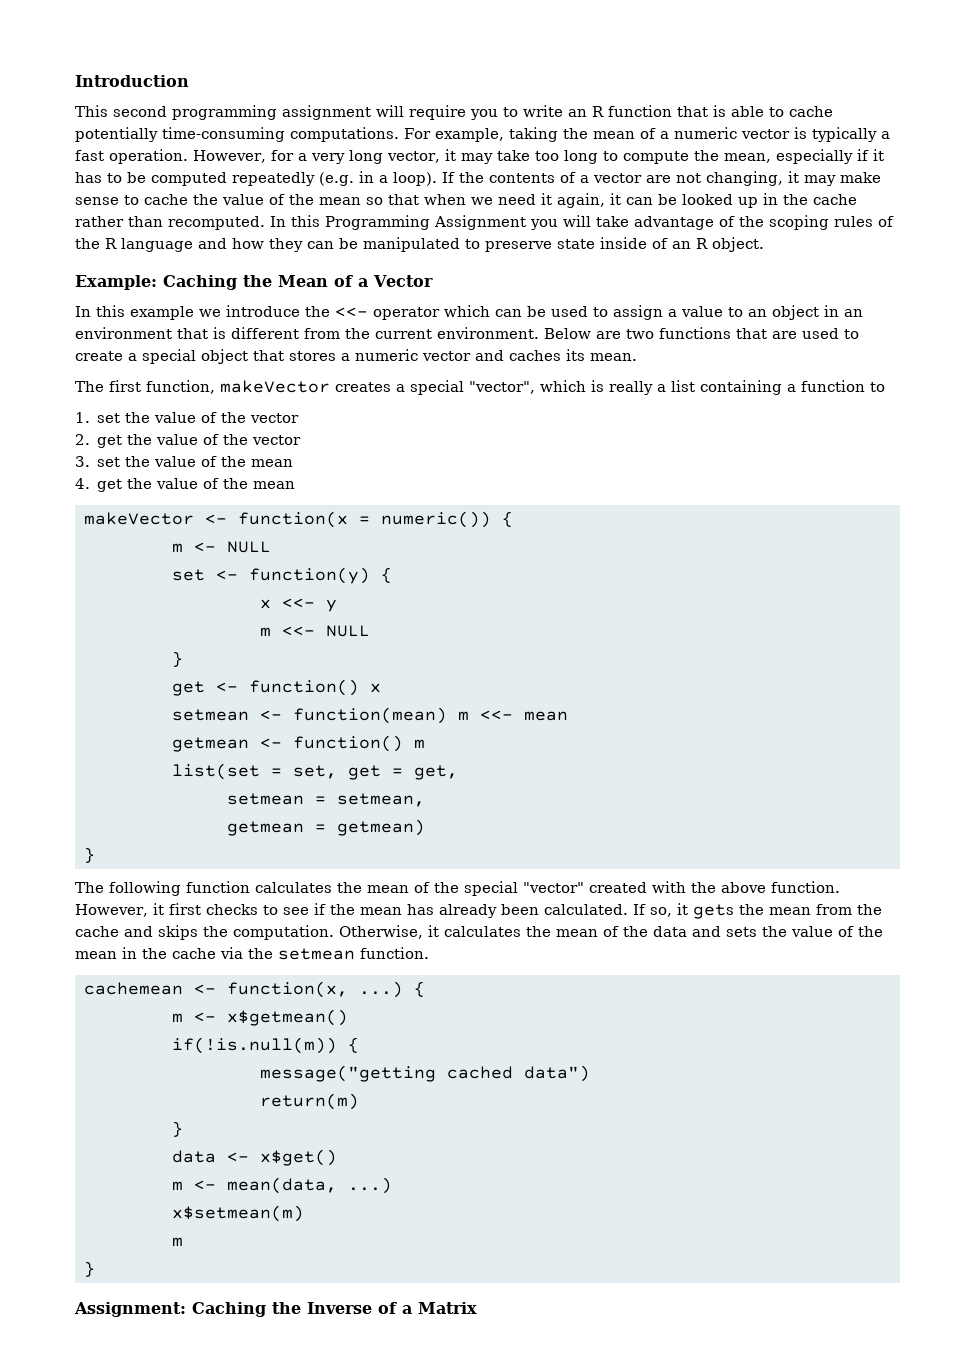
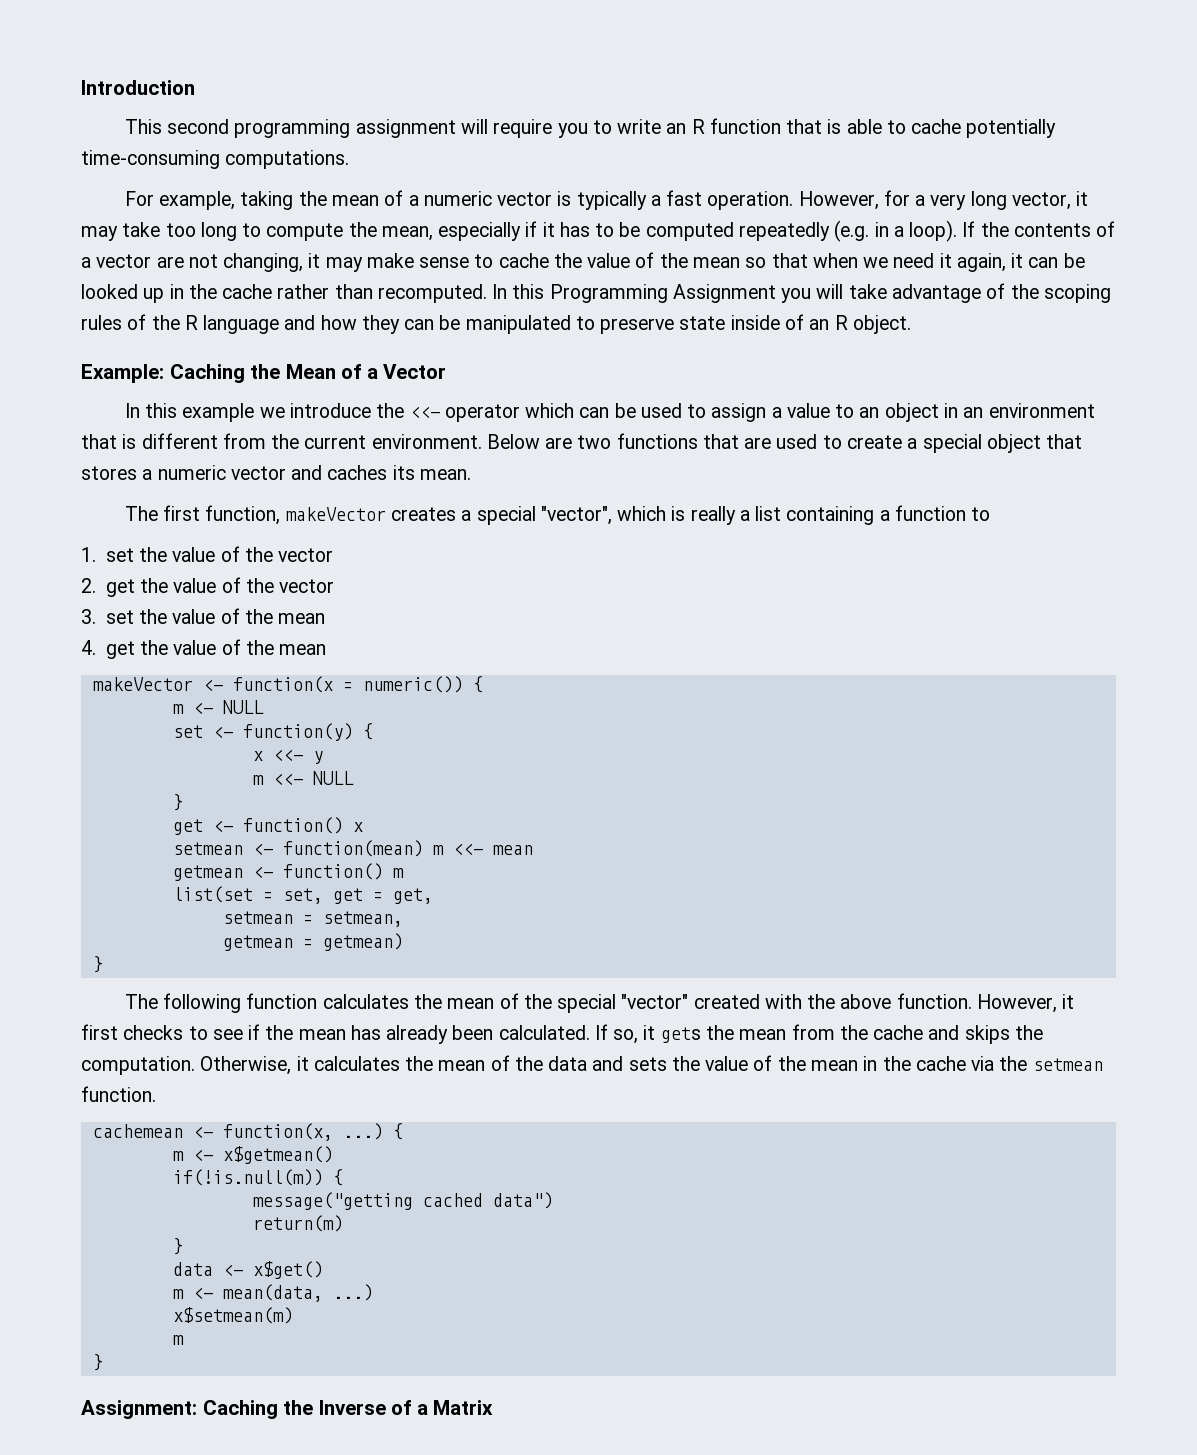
(399, 134) none -> (350, 159) //

